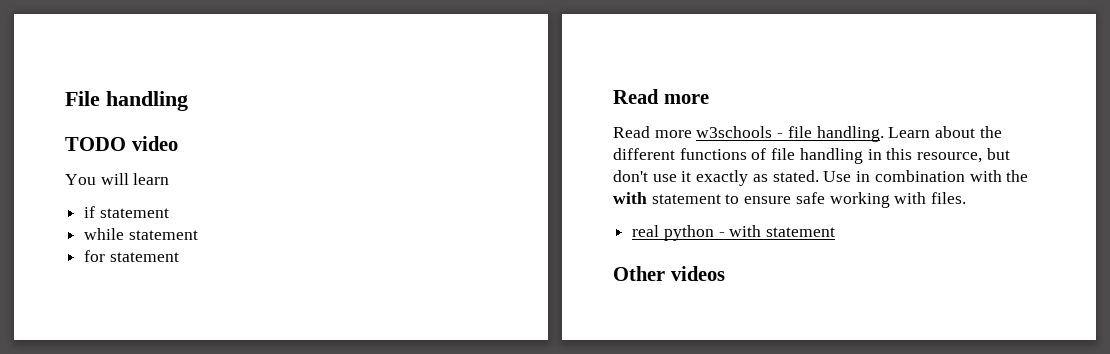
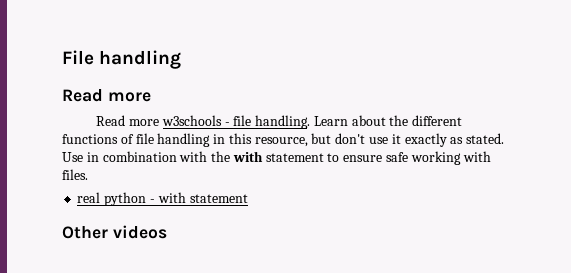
[65,136,178,151] [65,173,170,185] [84,206,169,218] [84,228,198,240] [84,250,179,262] // TODO video // You will learn // if statement // while statement // for statement -> (182, 59) none

